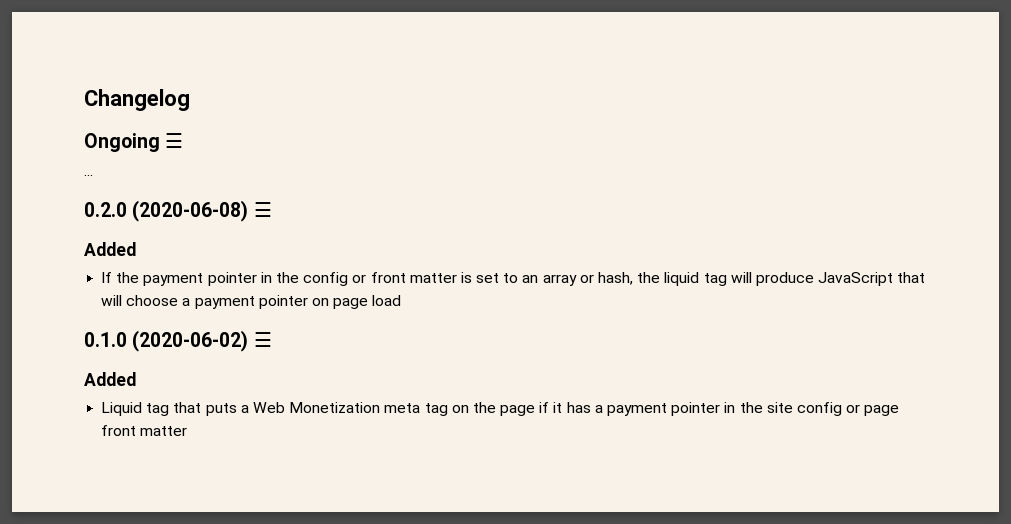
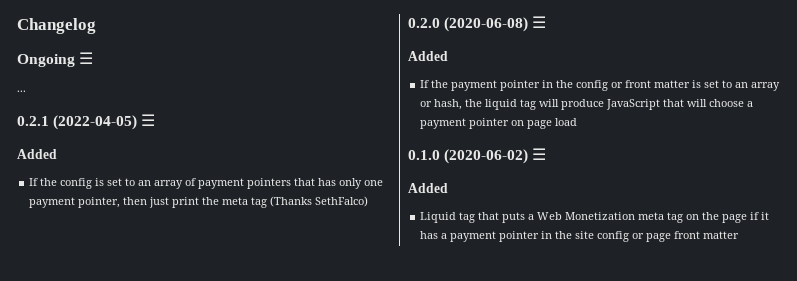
(93, 175) none -> [17,114,156,130] [17,149,57,159] [29,178,384,189] [29,196,369,208] // 0.2.1 (2022-04-05) ☰ // Added // If the config is set to an array of payment pointers that has only one payment pointer, then just print the meta tag (Thanks SethFalco)

